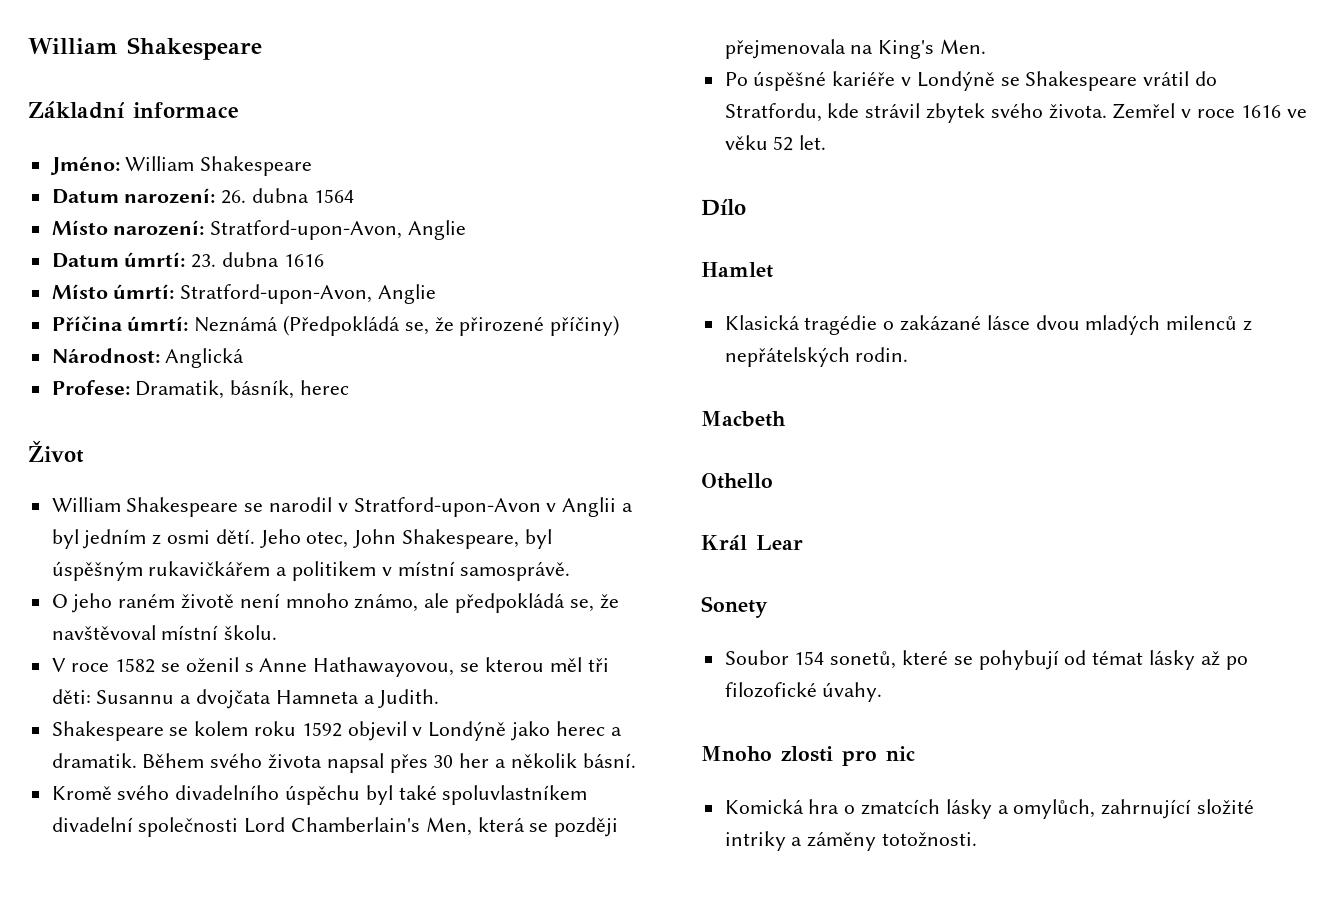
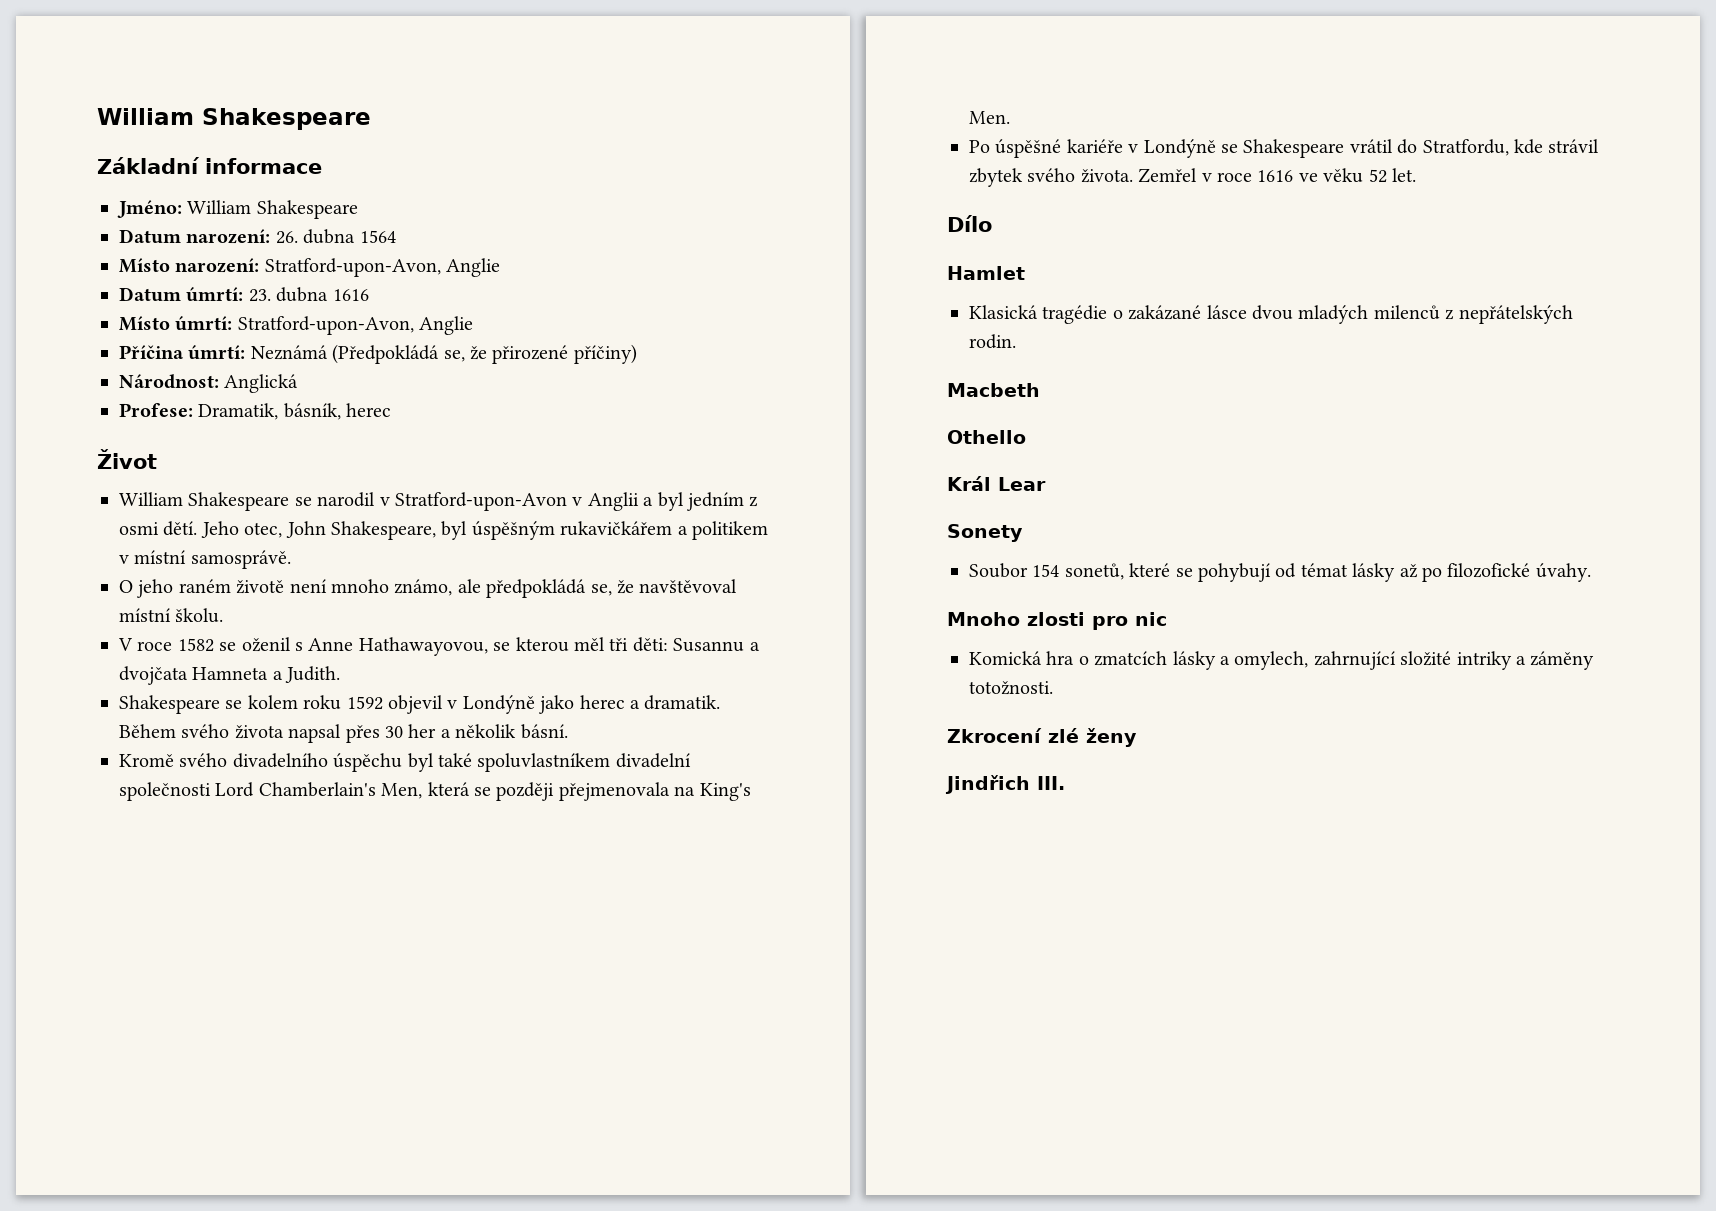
[1013,799,1096,819] omylůch, -> [1234,651,1309,670] omylech,
(978, 839) none -> [947,728,1137,747] [945,775,1065,794] // Zkrocení zlé ženy // Jindřich III.

